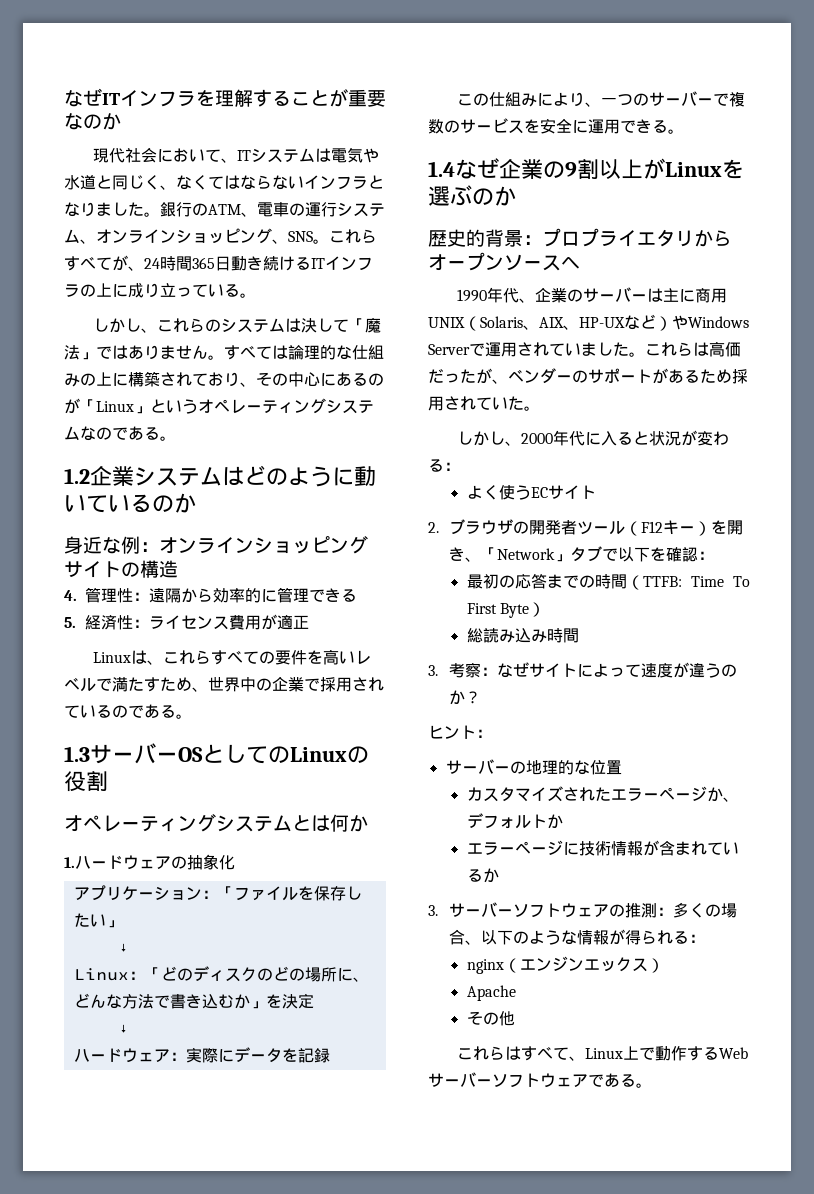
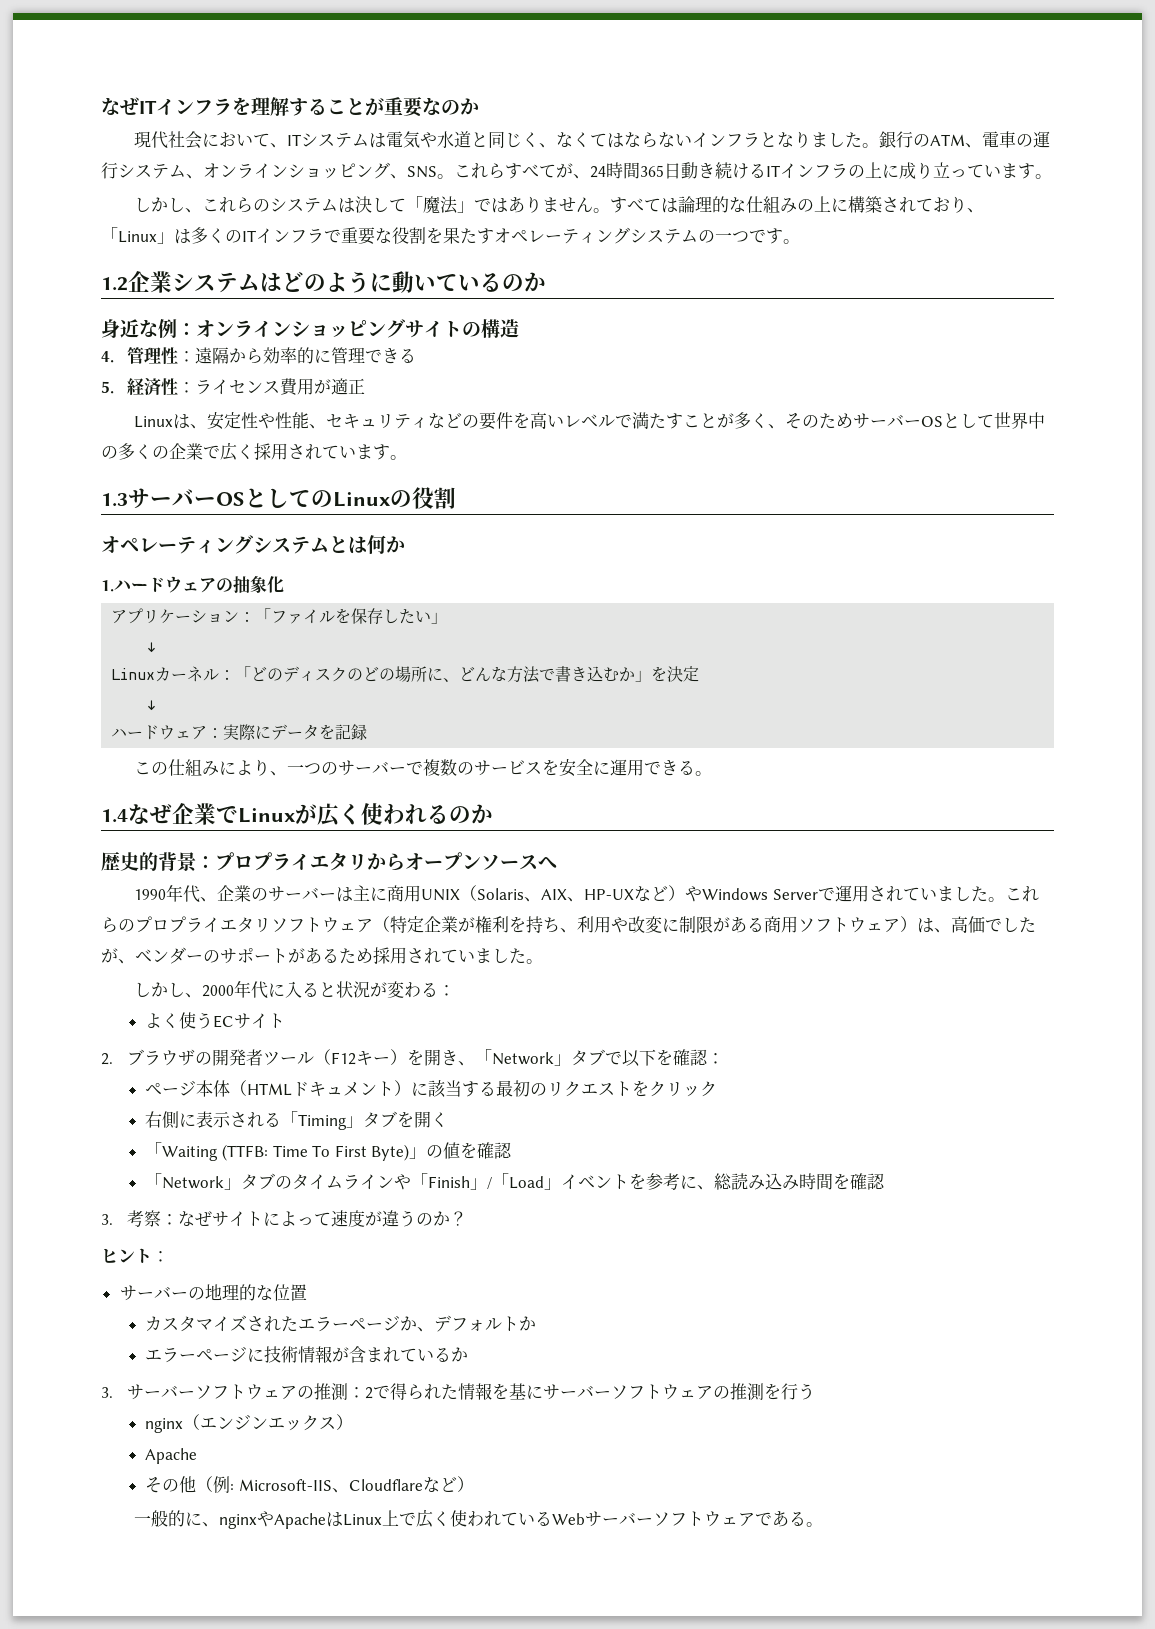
[224,284,240,297] る -> [1001,163,1035,179] ます
[256,372,384,387] [64,398,374,414] [64,426,160,441] その中心にあるのが「Linux」というオペレーティングシステムなのである -> [101,227,783,245] 「Linux」は多くのITインフラで重要な役割を果たすオペレーティングシステムの一つです
[162,650,259,665] これらすべて -> [207,412,463,430] 安定性や性能、セキュリティなど
[160,676,384,692] [64,704,176,718] ため、世界中の企業で採用されているのである -> [683,412,1046,429] [101,442,390,461] ことが多く、そのためサーバーOSとして世界中の多くの企業で広く採用されています
(129, 974) none -> [155,666,220,682] カーネル
[543,158,744,179] [428,185,472,206] の9割以上がLinuxを選ぶ -> [216,803,449,827] でLinuxが広く使われる
[693,341,741,357] [428,369,460,383] は高価だっ -> [118,916,1019,934] のプロプライエタリソフトウェア（特定企業が権利を持ち、利用や改変に制限がある商用ソフトウェア）は、高価でし
(508, 403) none -> [475,948,509,963] まし
[466,573,750,590] [466,602,546,618] 最初の応答までの時間（TTFB: Time To First Byte） // -> [145,1080,718,1098] [145,1111,449,1130] [145,1142,513,1161] [145,1173,715,1190] ページ本体（HTMLドキュメント）に該当する最初のリクエストをクリック // 右側に表示される「Timing」タブを開く // 「Waiting (TTFB: Time To First Byte)」の値を確認 // 「Network」タブのタイムラインや「Finish」/「Load」イベントを参考に、
(579, 635) none -> [833,1173,886,1190] を確認
[673,902,738,918] [449,929,706,945] 多くの場合、以下のような情報が得られる： -> [364,1383,815,1401] 2で得られた情報を基にサーバーソフトウェアの推測を行う
[456,1046,703,1061] // これらはすべて、Linux上で動作す -> [196,1476,474,1493] [134,1509,536,1529] （例: Microsoft-IIS、Cloudflareなど） // 一般的に、nginxやApacheはLinux上で広く使われてい

